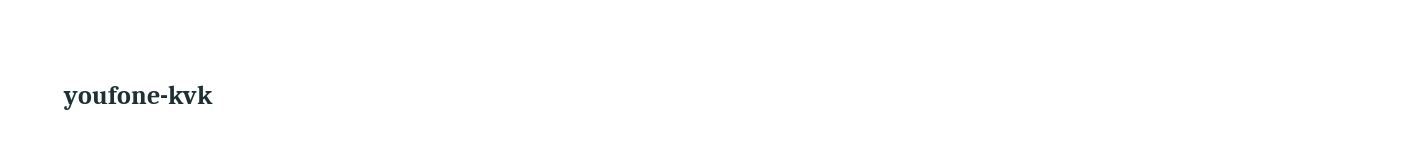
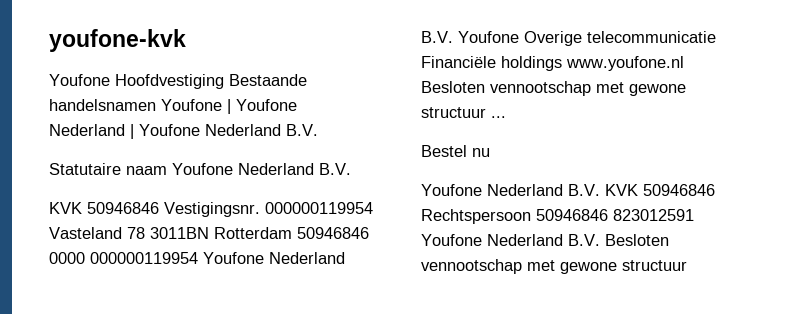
(213, 97) none -> [49,74,307,89] [49,99,297,114] [49,124,318,139] [49,163,351,175] [49,202,373,217] [49,227,369,239] [49,252,345,264] [421,31,716,46] [421,56,684,71] [421,81,686,96] [421,107,506,118] [421,145,490,157] [421,184,715,196] [421,209,694,224] [421,234,669,246] [421,259,687,274] // Youfone Hoofdvestiging Bestaande handelsnamen Youfone | Youfone Nederland | Youfone Nederland B.V. // Statutaire naam Youfone Nederland B.V. // KVK 50946846 Vestigingsnr. 000000119954 Vasteland 78 3011BN Rotterdam 50946846 0000 000000119954 Youfone Nederland B.V. Youfone Overige telecommunicatie Financiële holdings www.youfone.nl Besloten vennootschap met gewone structuur ... // Bestel nu // Youfone Nederland B.V. KVK 50946846 Rechtspersoon 50946846 823012591 Youfone Nederland B.V. Besloten vennootschap met gewone structuur

